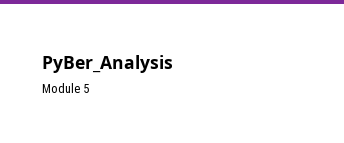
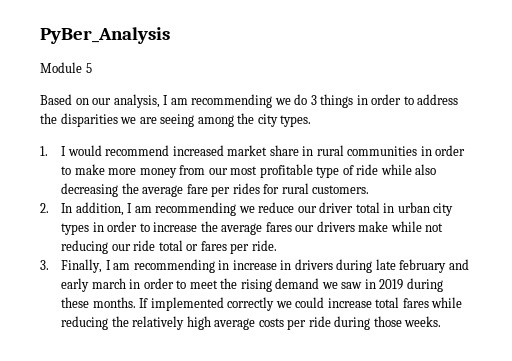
(90, 88) none -> [40,94,459,108] [40,113,312,127] [40,145,466,156] [61,164,437,178] [61,183,370,197] [40,202,454,216] [61,221,444,235] [61,240,277,254] [40,259,469,273] [61,278,443,292] [61,297,463,311] [61,316,442,330] // Based on our analysis, I am recommending we do 3 things in order to address the disparities we are seeing among the city types. // 1. I would recommend increased market share in rural communities in order to make more money from our most profitable type of ride while also decreasing the average fare per rides for rural customers. // 2. In addition, I am recommending we reduce our driver total in urban city types in order to increase the average fares our drivers make while not reducing our ride total or fares per ride. // 3. Finally, I am recommending in increase in drivers during late february and early march in order to meet the rising demand we saw in 2019 during these months. If implemented correctly we could increase total fares while reducing the relatively high average costs per ride during those weeks.

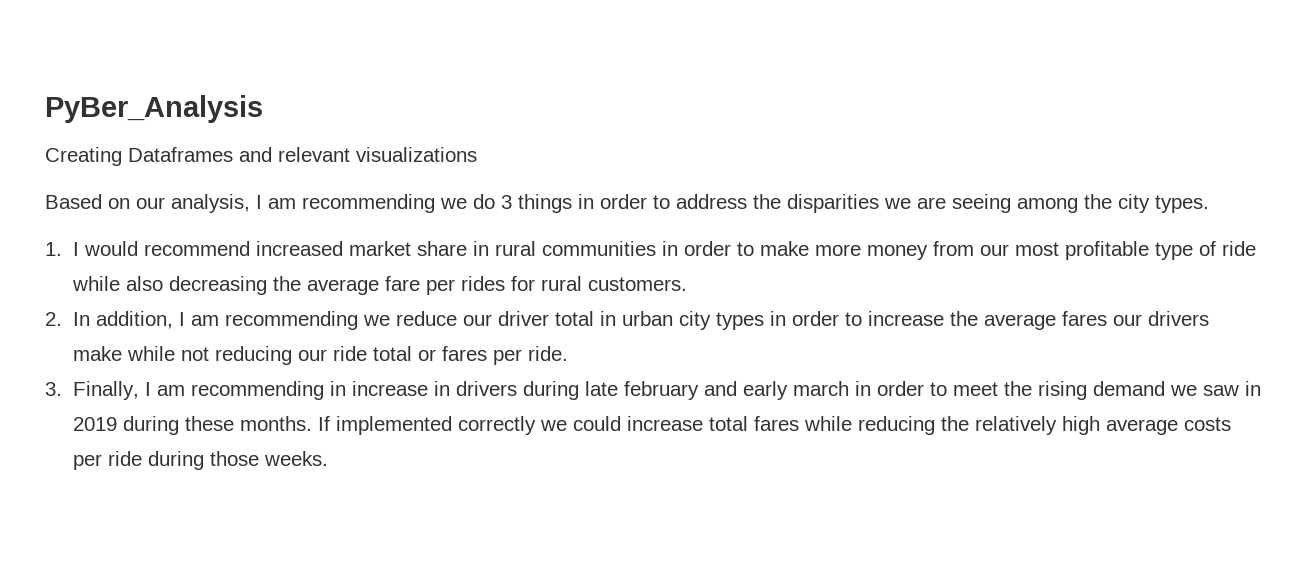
[40,62,92,73] Module 5 -> [45,147,477,166] Creating Dataframes and relevant visualizations

